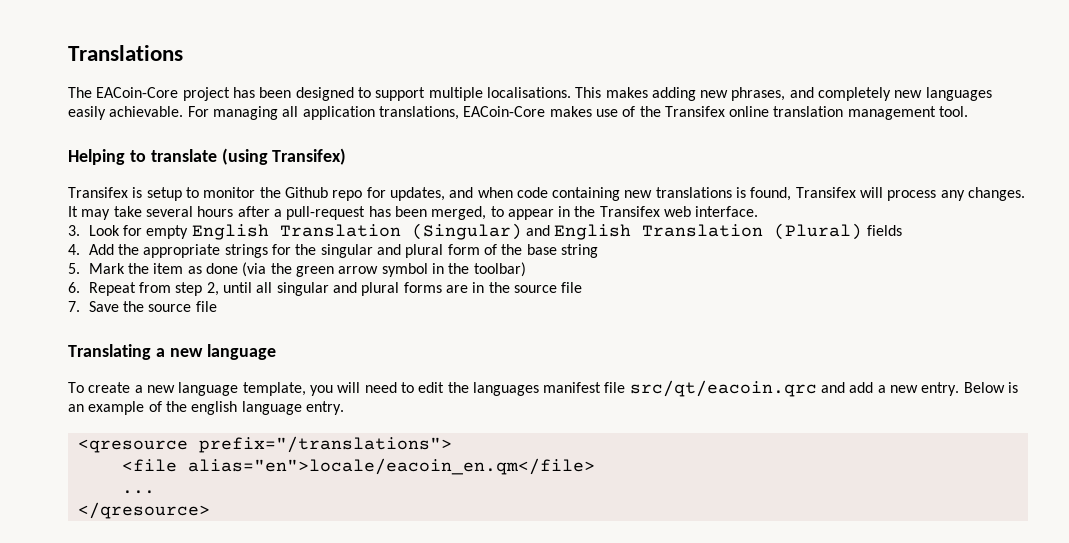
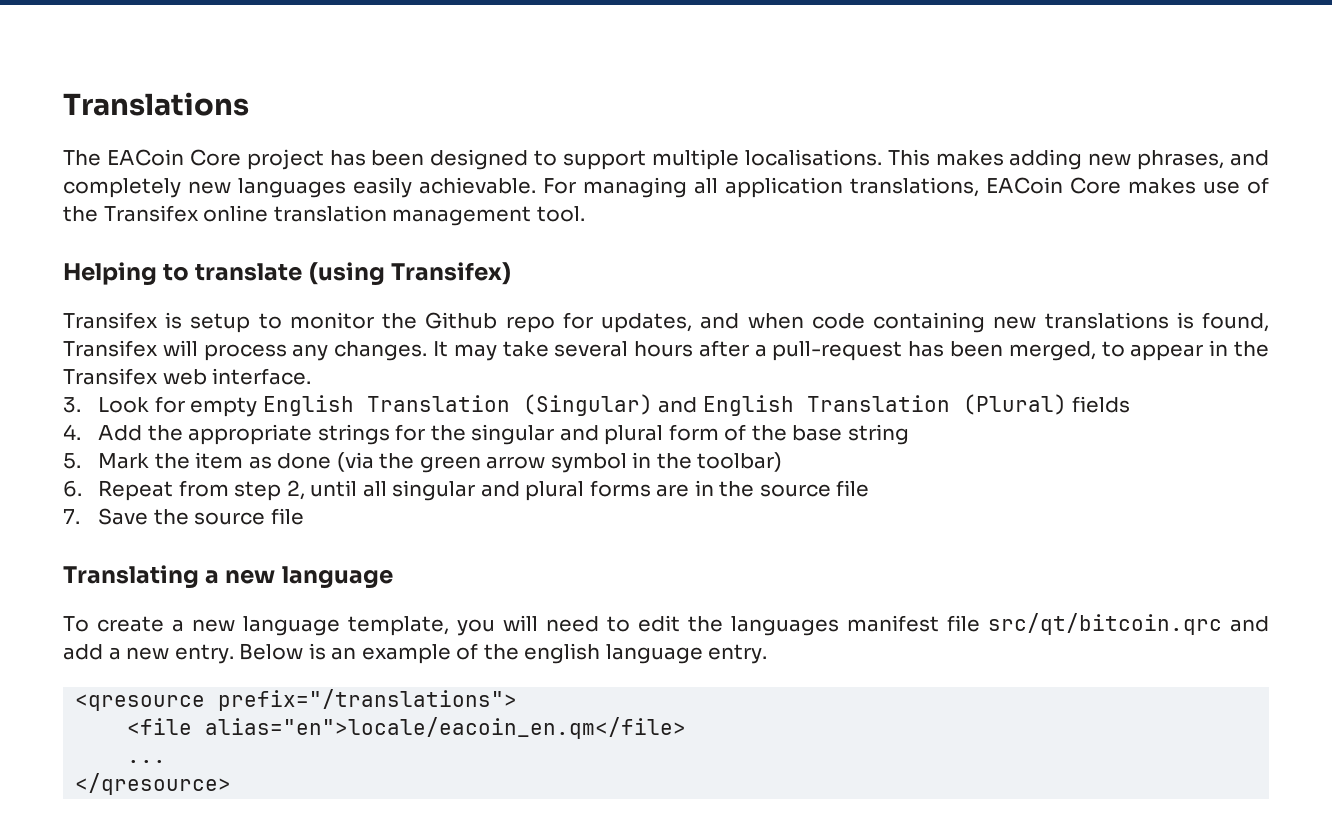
[96,87,179,98] EACoin-Core -> [106,149,241,166] EACoin Core
[463,106,546,117] EACoin-Core -> [986,177,1121,194] EACoin Core
[629,380,817,397] src/qt/eacoin.qrc -> [988,613,1222,635] src/qt/bitcoin.qrc

